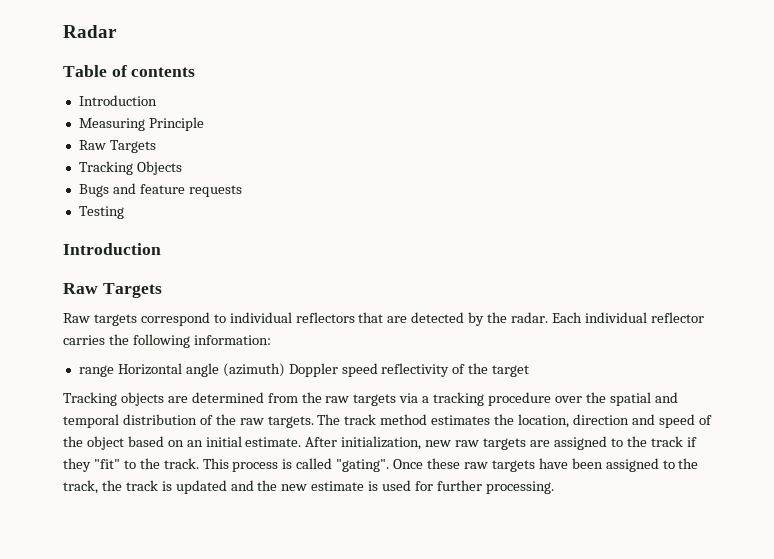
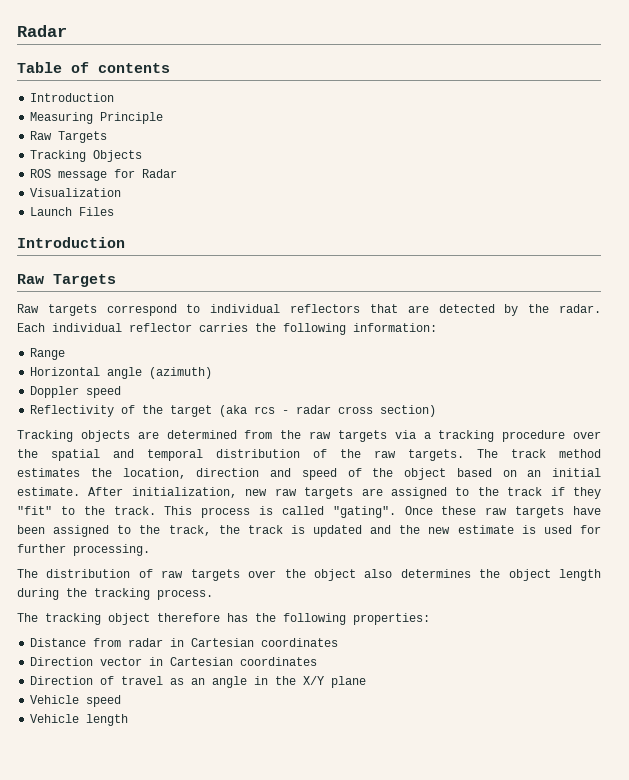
[78,183,242,197] [78,206,124,219] Bugs and feature requests // Testing -> [30,169,178,181] [30,188,122,197] [30,207,115,216] ROS message for Radar // Visualization // Launch Files
[78,365,114,377] range -> [30,348,66,360] Range //
(285, 370) none -> (213, 373) //
[381,363,450,377] reflectivity -> [30,405,115,417] // Reflectivity
(530, 371) none -> [219,405,437,417] (aka rcs - radar cross section)
(554, 487) none -> [17,569,601,581] [17,588,213,600] [17,613,430,625] [30,638,339,647] [30,657,318,666] [30,676,367,688] [30,695,122,707] [30,714,129,726] // The distribution of raw targets over the object also determines the object length during the tracking process. // The tracking object therefore has the following properties: // Distance from radar in Cartesian coordinates // Direction vector in Cartesian coordinates // Direction of travel as an angle in the X/Y plane // Vehicle speed // Vehicle length

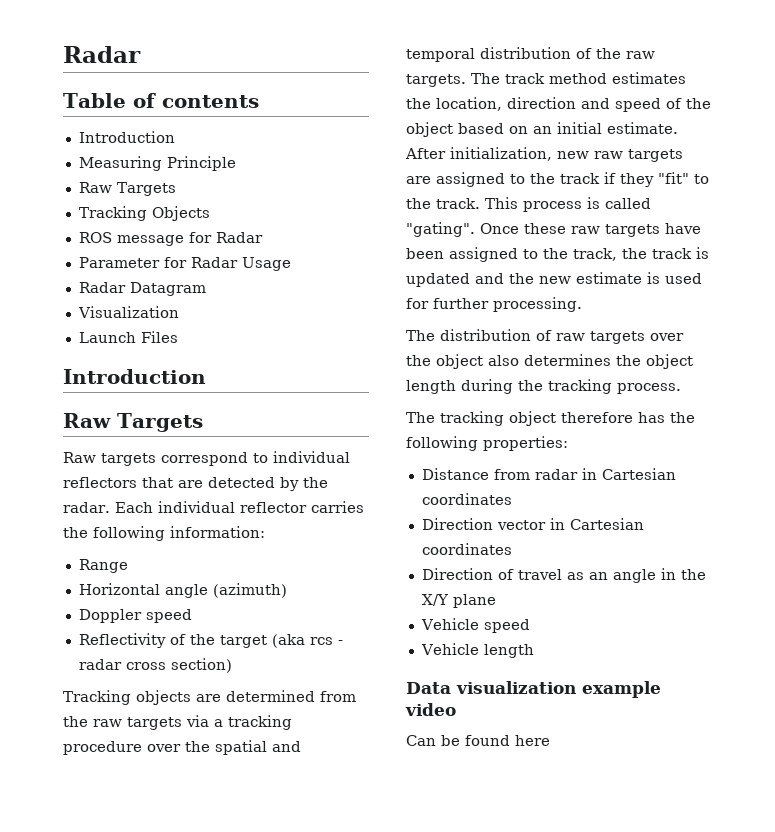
(178, 173) none -> [78,257,291,271] [78,282,206,296] // Parameter for Radar Usage // Radar Datagram
(129, 720) none -> [406,681,661,698] [405,703,456,716] [406,735,550,746] // Data visualization example video // Can be found here

